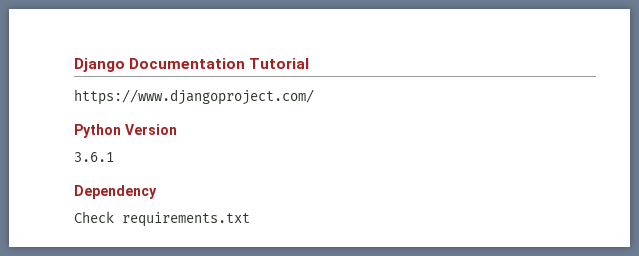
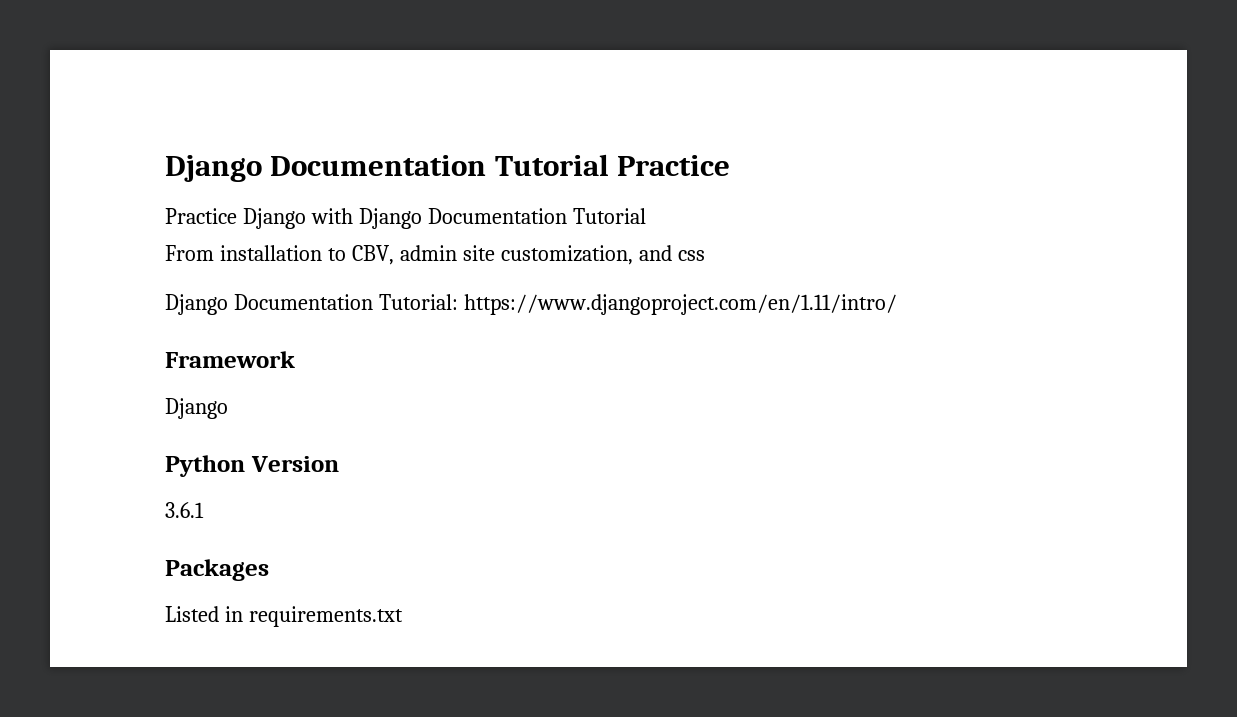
[74,58,310,72] [74,89,314,105] Django Documentation Tutorial // https://www.djangoproject.com/ -> [165,154,731,182] [165,208,646,229] [165,245,705,265] [165,294,897,315] [165,351,295,368] [165,398,228,419] Django Documentation Tutorial Practice // Practice Django with Django Documentation Tutorial // From installation to CBV, admin site customization, and css // Django Documentation Tutorial: https://www.djangoproject.com/en/1.11/intro/ // Framework // Django
[74,185,157,199] [74,211,114,223] Dependency // Check -> [165,559,269,581] [165,606,243,622] Packages // Listed in

